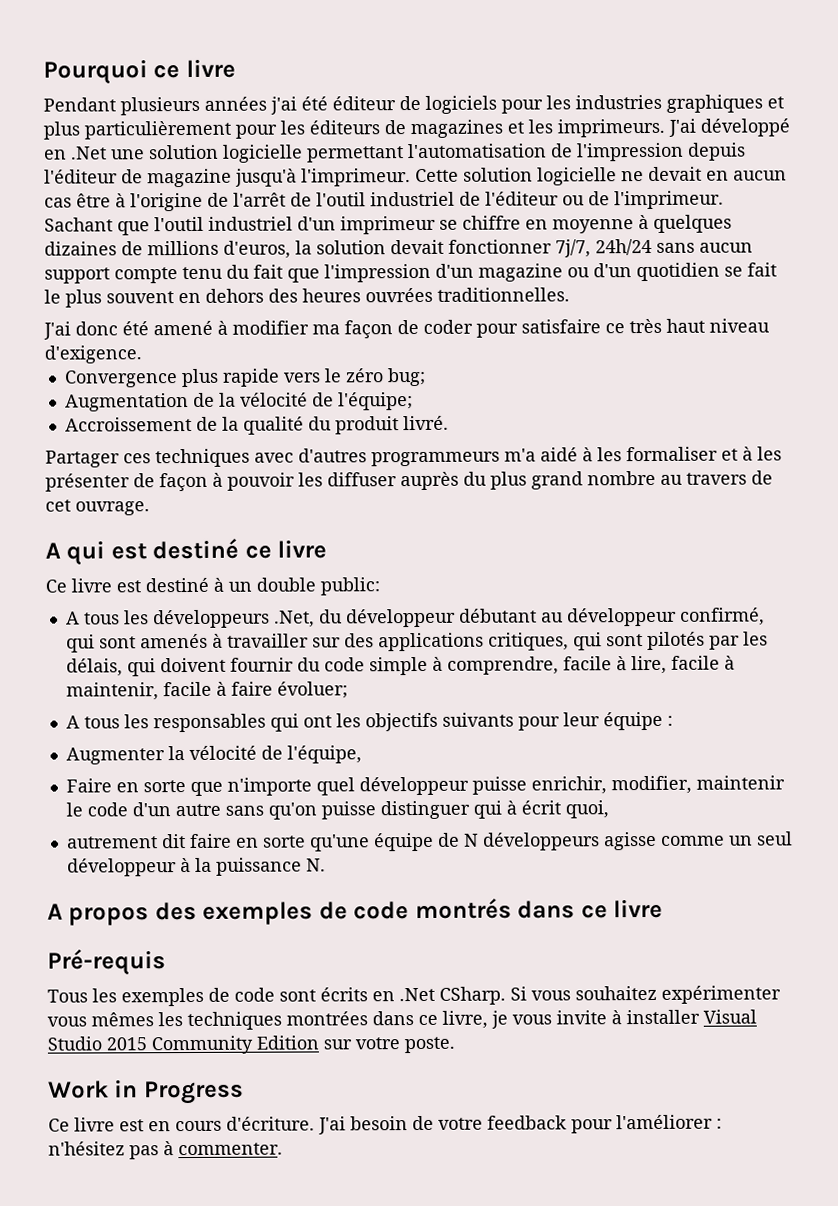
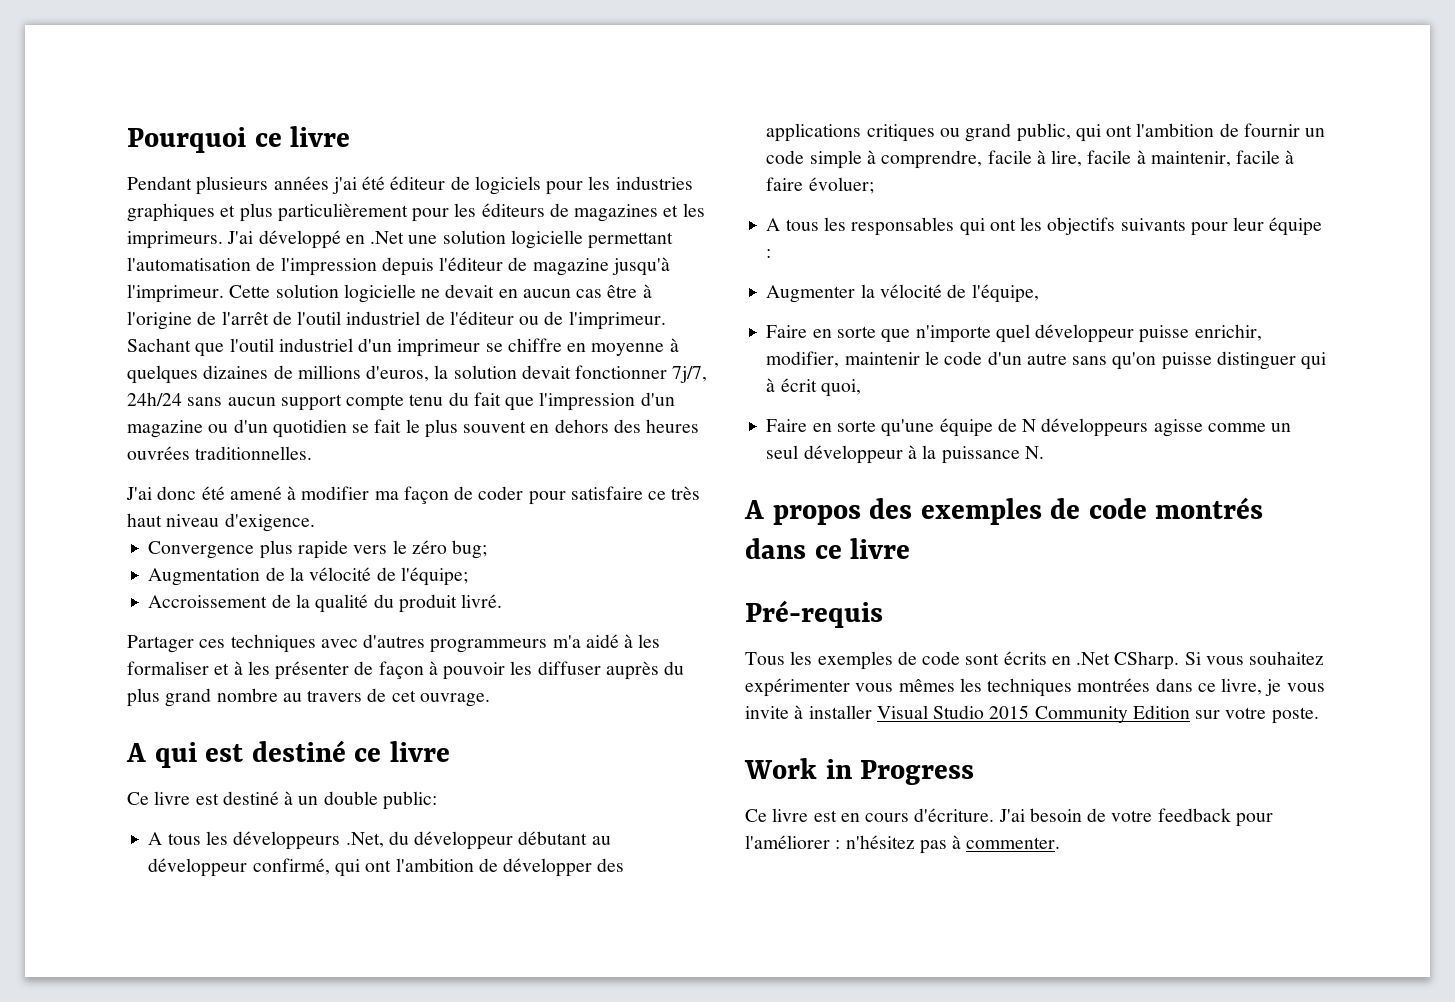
[98,631,768,652] [65,657,321,677] sont amenés à travailler sur des applications critiques, qui sont pilotés par les délais, qui doivent fournir du -> [365,858,625,877] [766,123,1326,142] ont l'ambition de développer des applications critiques ou grand public, qui ont l'ambition de fournir un
[66,833,232,849] autrement dit faire -> [766,419,808,432] Faire

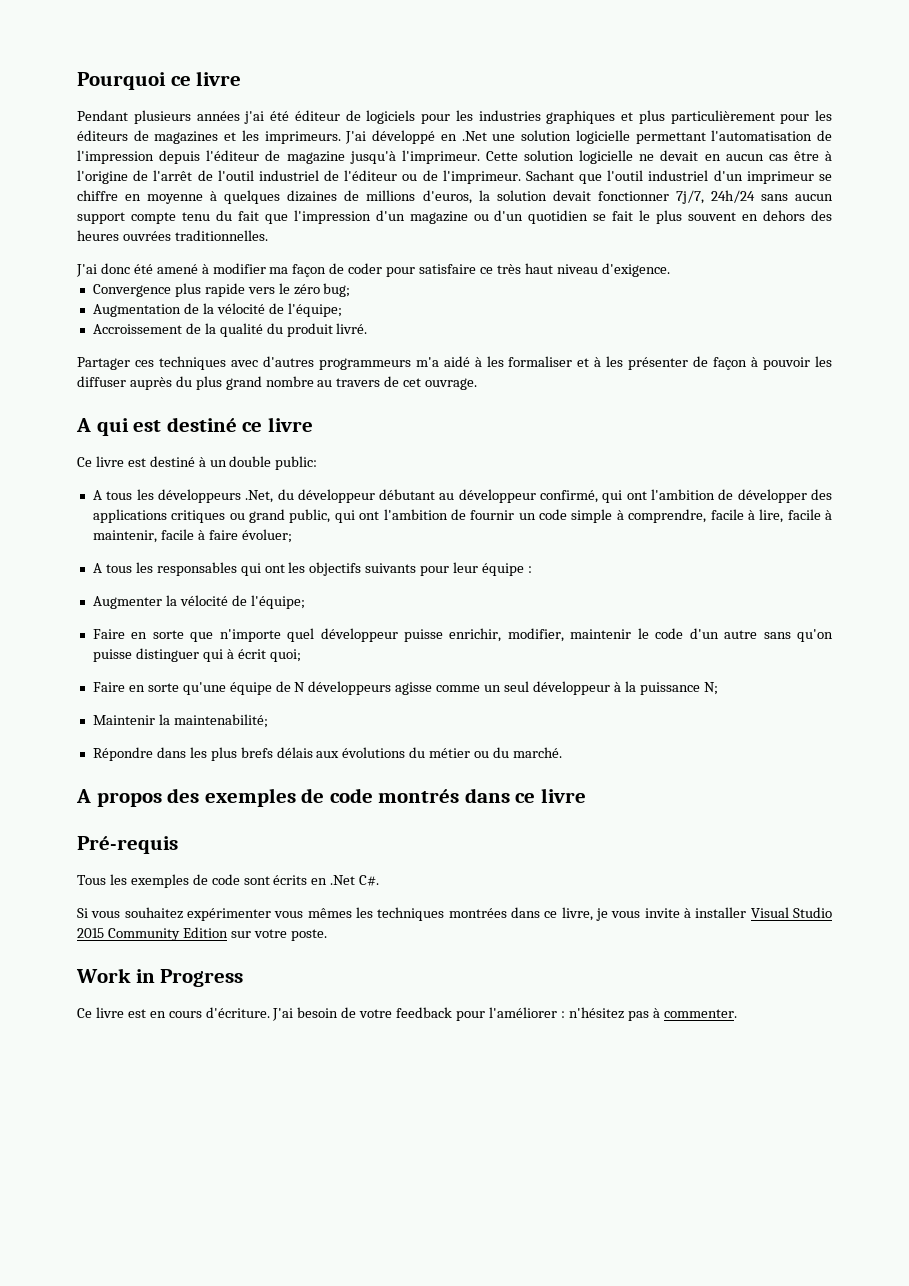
[971,284,1039,303] l'équipe, -> [250,595,305,609] l'équipe;
[820,379,861,397] quoi, -> [269,649,301,662] quoi;
[1024,446,1044,459] N. -> [703,682,718,695] [92,714,268,728] [92,747,562,761] N; // Maintenir la maintenabilité; // Répondre dans les plus brefs délais aux évolutions du métier ou du marché.
[1114,651,1180,670] CSharp. -> [359,875,380,886] C#. //

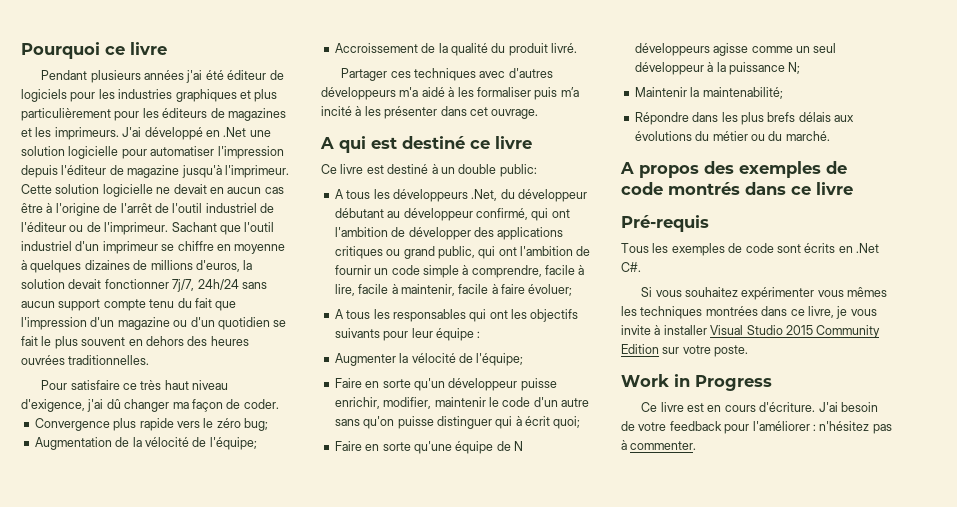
[635,130,833,144] permettant l'automatisation de -> [121,146,215,159] pour automatiser
[76,263,416,277] J'ai donc été amené à modifier ma façon de coder pour -> [41,380,68,390] Pour
[601,263,670,277] d'exigence. -> [21,399,279,412] d'exigence, j'ai dû changer ma façon de coder.
[318,358,411,370] programmeurs -> [321,87,396,100] développeurs
[577,356,832,370] [77,376,400,390] et à les présenter de façon à pouvoir les diffuser auprès du plus grand nombre au travers de -> [534,87,579,100] [321,106,467,119] puis m’a incité à les présenter dans
[190,628,315,642] que n'importe quel -> [413,378,445,391] qu'un

